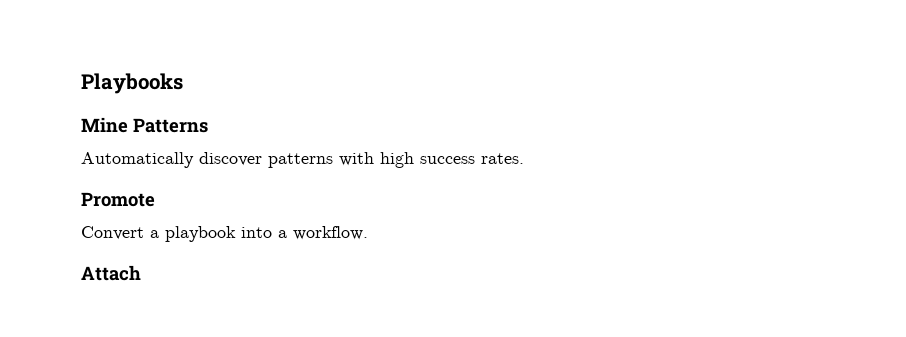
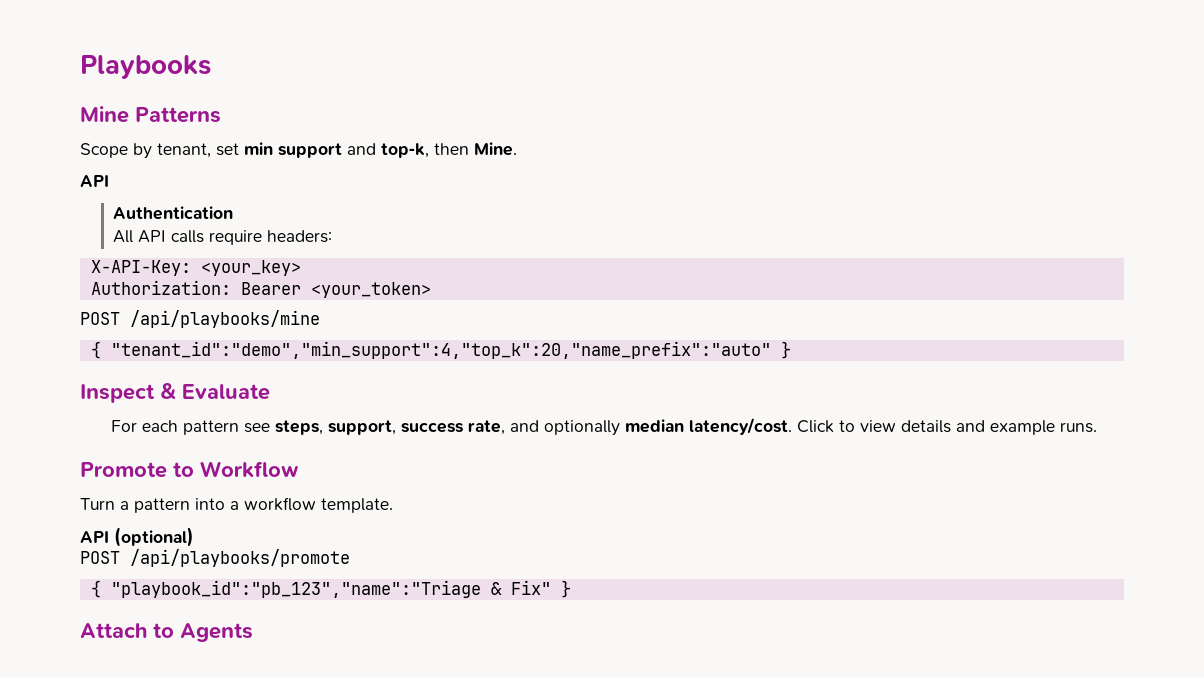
[81,152,524,168] [81,192,155,207] [81,226,368,242] Automatically discover patterns with high success rates. // Promote // Convert a playbook into a workflow. -> [80,142,517,159] [80,175,109,187] [113,206,234,220] [113,230,333,245] [90,260,301,276] [90,280,431,298] [80,310,320,328] [90,341,791,359] [80,383,270,403] [110,418,1097,436] [80,461,299,478] [80,497,393,513] [80,527,194,547] [80,549,350,567] [90,580,571,598] Scope by tenant, set min support and top‑k, then Mine. // API // Authentication // All API calls require headers: // X-API-Key: <your_key> // Authorization: Bearer <your_token> // POST /api/playbooks/mine // { "tenant_id":"demo","min_support":4,"top_k":20,"name_prefix":"auto" } // Inspect & Evaluate // For each pattern see steps, support, success rate, and optionally median latency/cost. Click to view details and example runs. // Promote to Workflow // Turn a pattern into a workflow template. // API (optional) // POST /api/playbooks/promote // { "playbook_id":"pb_123","name":"Triage & Fix" }
(141, 273) none -> [153,623,253,642] to Agents

